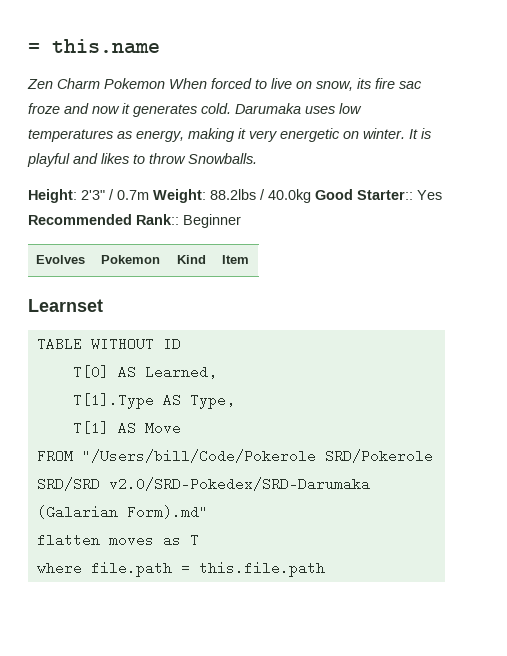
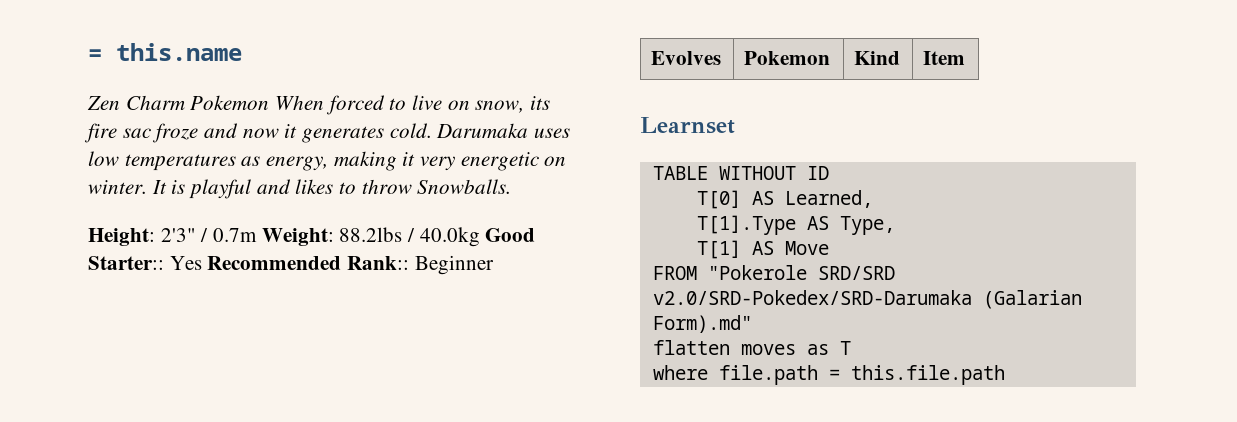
[81,449,433,463] "/Users/bill/Code/Pokerole SRD/Pokerole -> [707,265,807,280] "Pokerole

